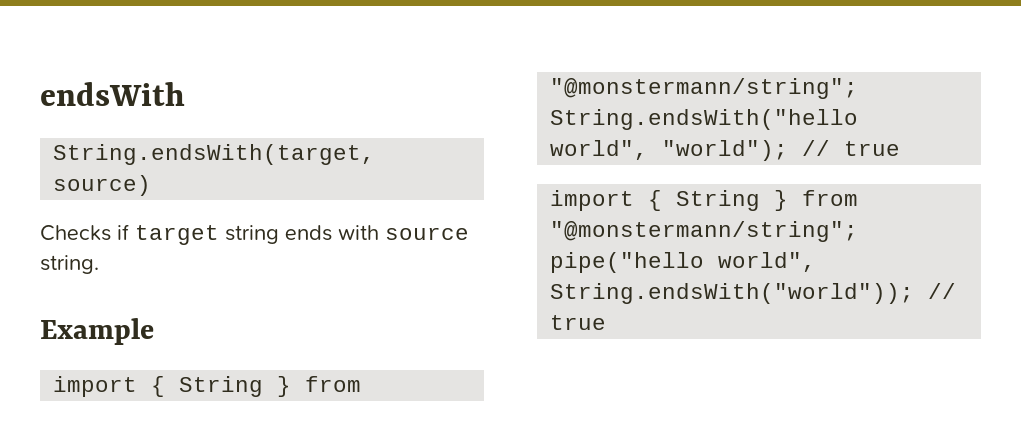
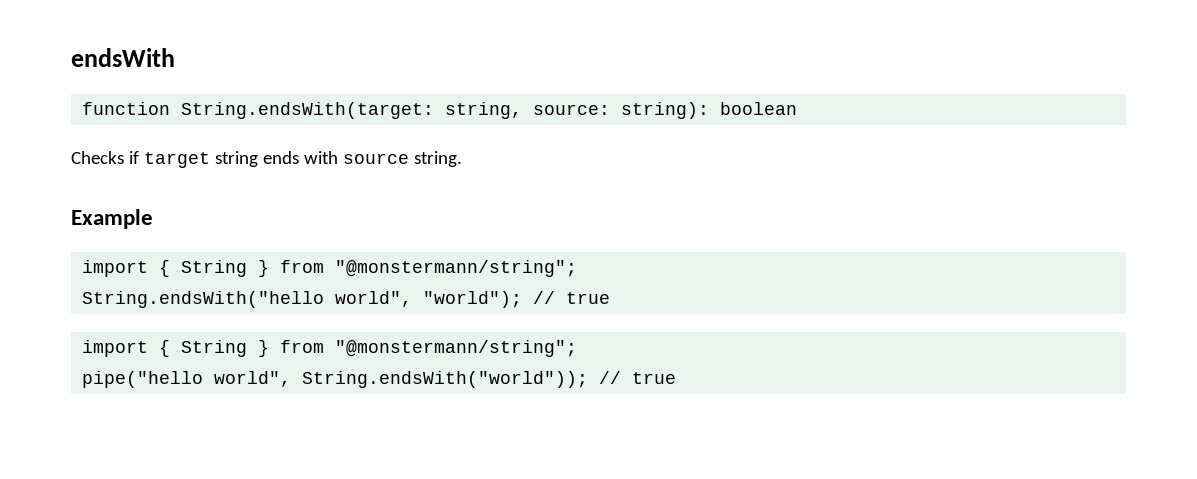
[53,144,376,165] [53,175,152,196] String.endsWith(target, source) -> [82,102,798,119] function String.endsWith(target: string, source: string): boolean

